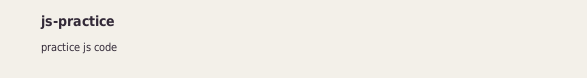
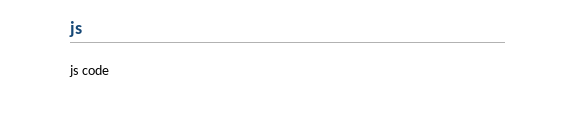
[40,15,115,30] [41,42,80,54] js-practice // practice -> [69,21,82,37] js //

